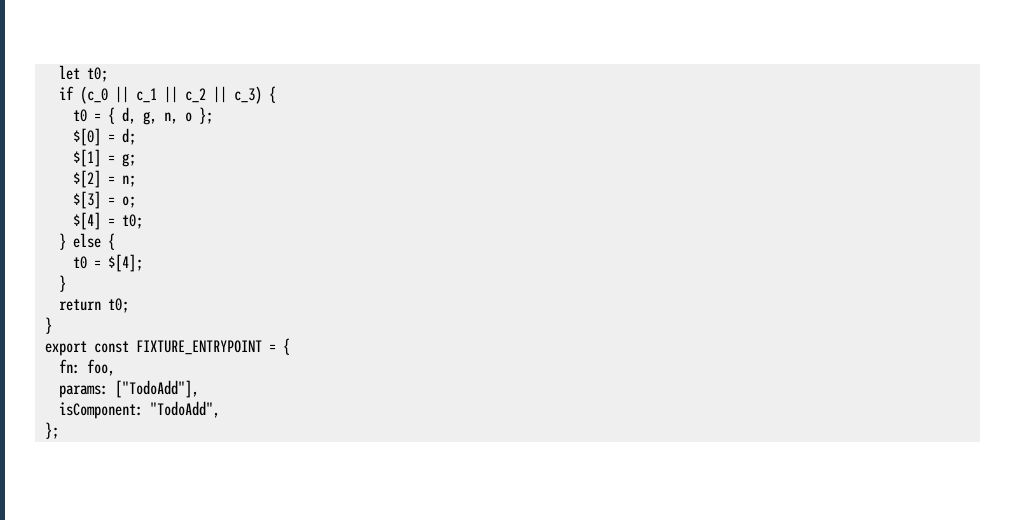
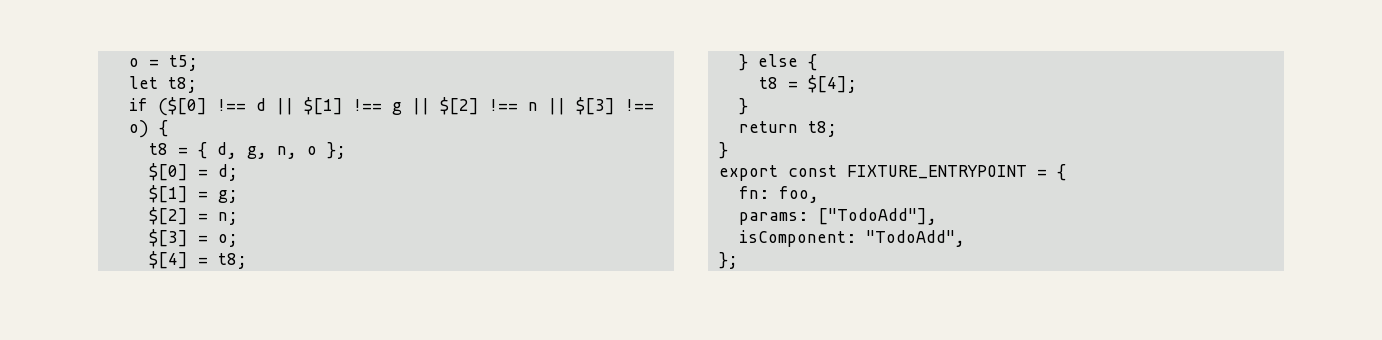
[58,65,108,82] [58,86,276,104] [72,109,87,122] let t0; // if (c_0 || c_1 || c_2 || c_3) { // t0 -> [129,55,199,71] [129,76,198,93] [129,97,655,116] [129,120,169,138] [149,143,169,155] o = t5; // let t8; // if ($[0] !== d || $[1] !== g || $[2] !== n || $[3] !== o) { // t8
[121,214,143,229] t0; -> [218,253,248,269] t8;
[72,256,87,269] t0 -> [759,77,779,89] t8
[107,298,129,313] t0; -> [808,121,838,137] t8;

